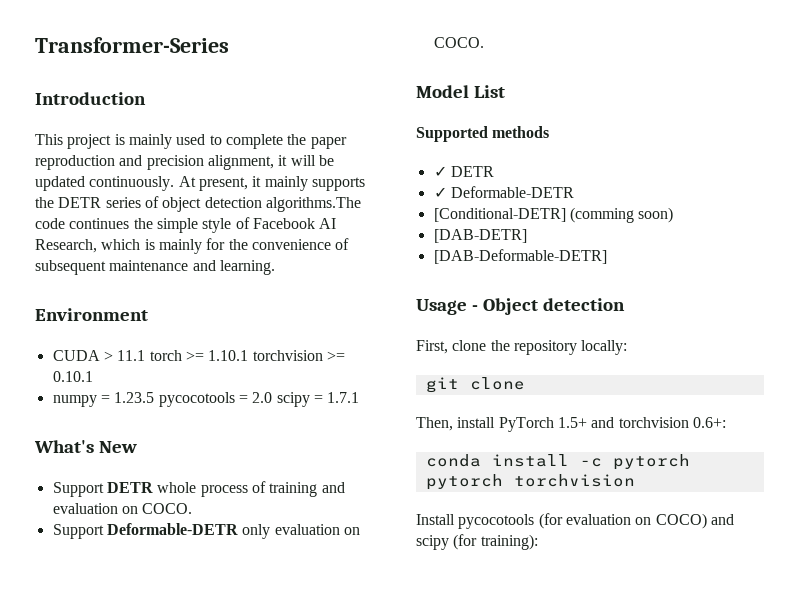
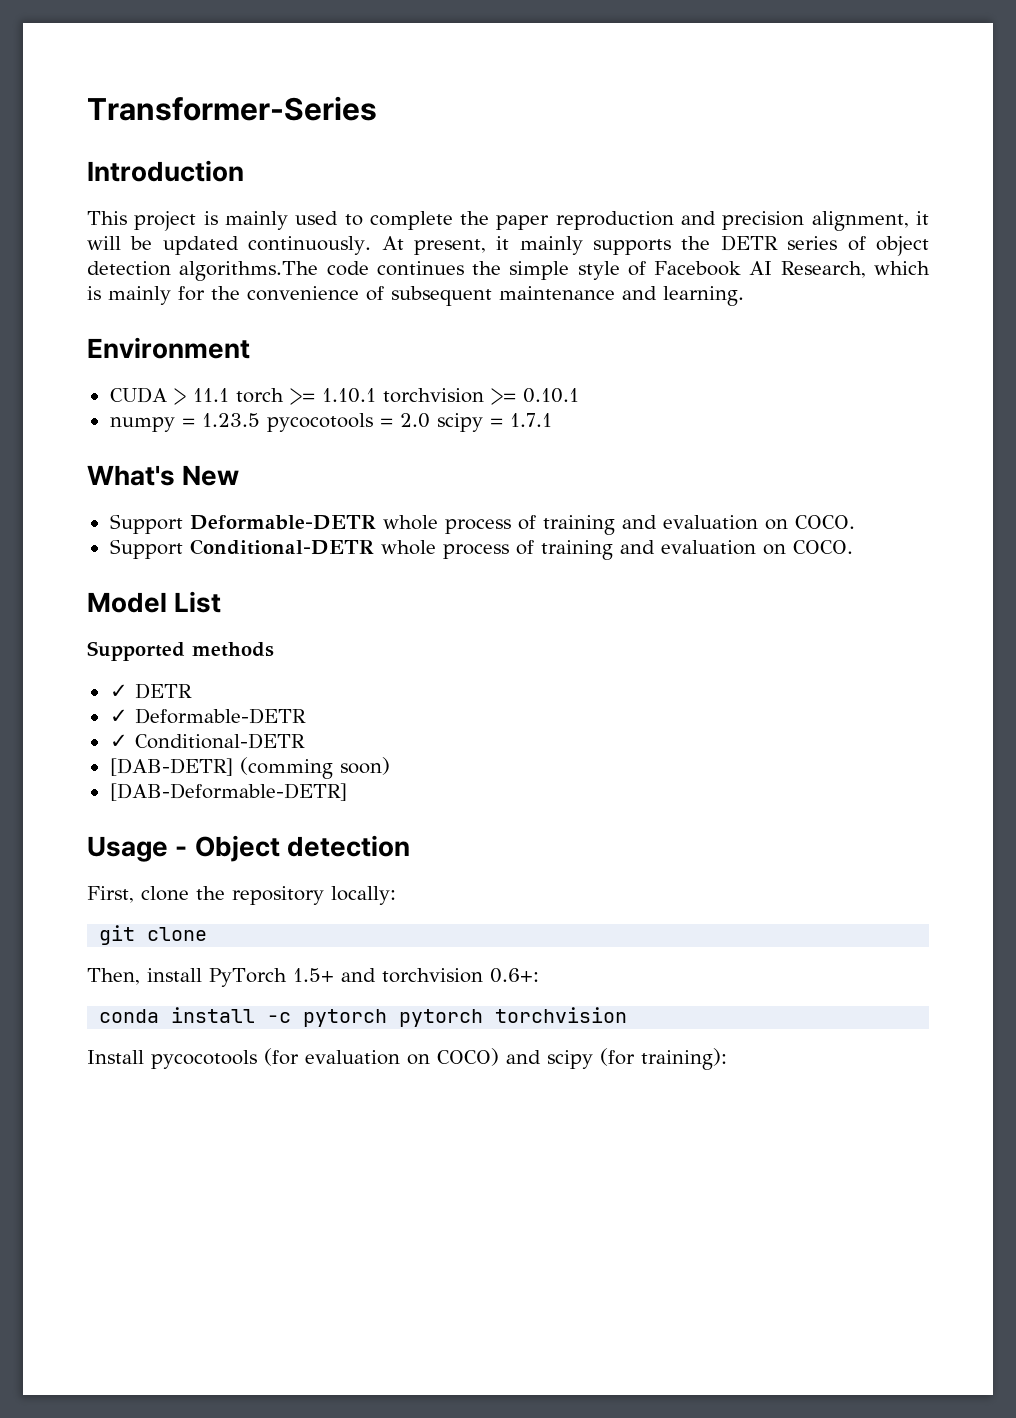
[106,482,153,493] DETR -> [189,515,376,530] Deformable-DETR
[106,523,271,539] Deformable-DETR only -> [189,539,655,560] Conditional-DETR whole process of training and
[433,208,566,222] [Conditional-DETR] -> [109,733,305,749] [109,758,233,776] ✓ Conditional-DETR // [DAB-DETR]
[433,229,527,243] // [DAB-DETR] -> (390, 766) none

